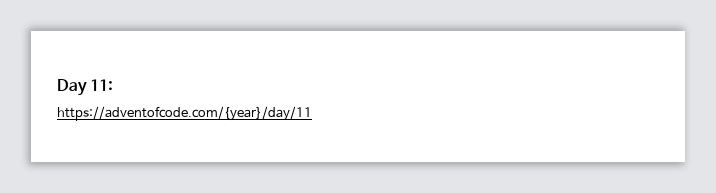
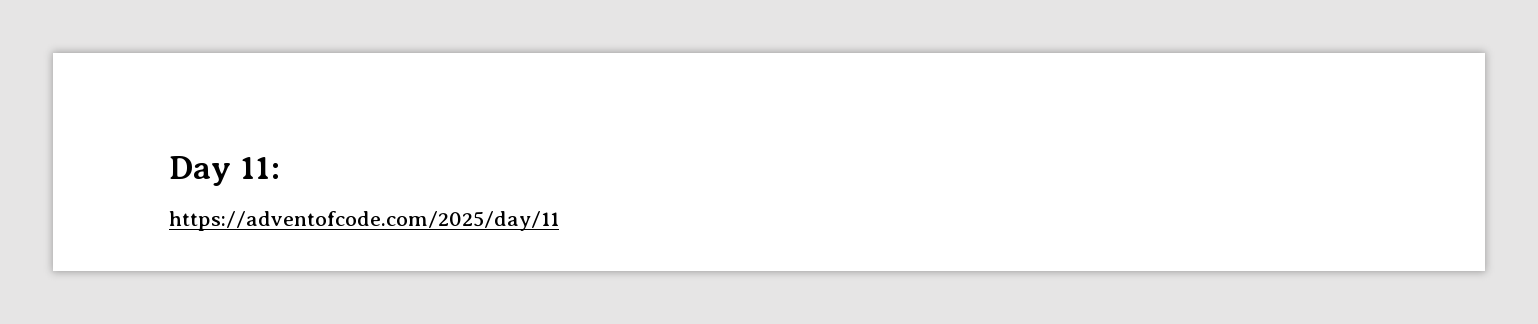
[57,106,312,121] https://adventofcode.com/{year}/day/11 -> [169,211,559,231] https://adventofcode.com/2025/day/11

